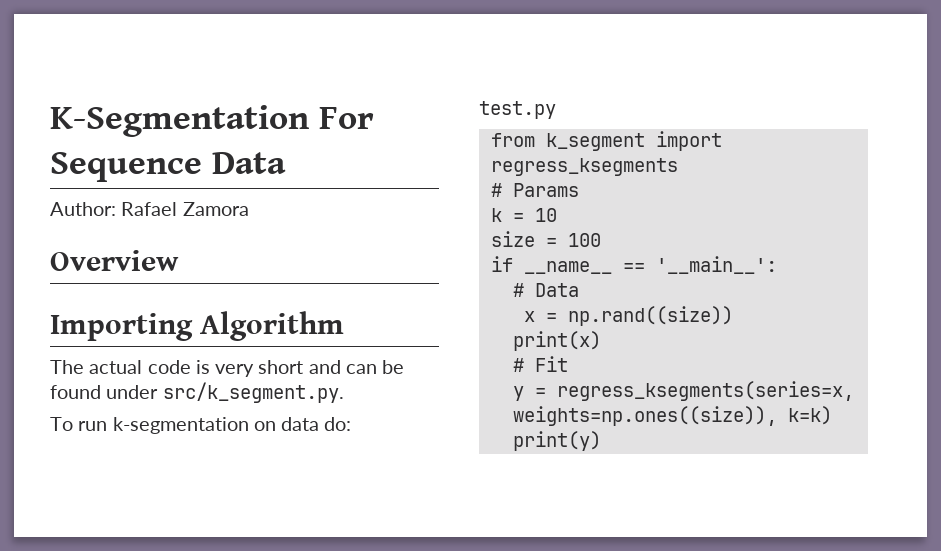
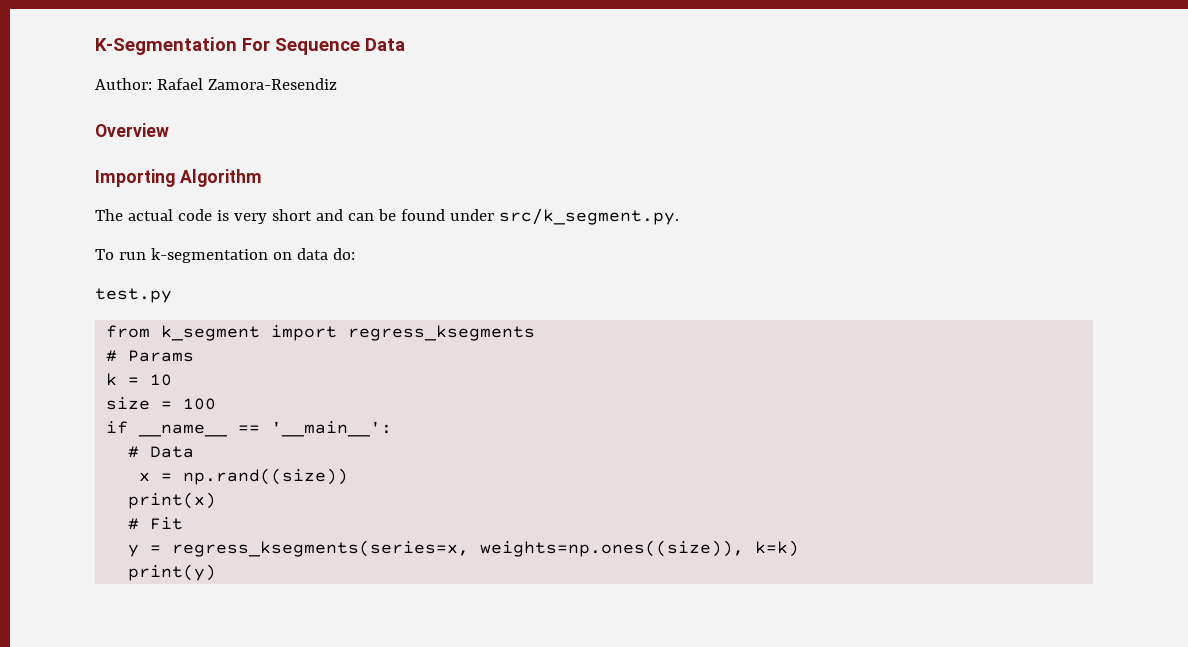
[182,202,249,216] Zamora -> [207,78,337,90] Zamora-Resendiz

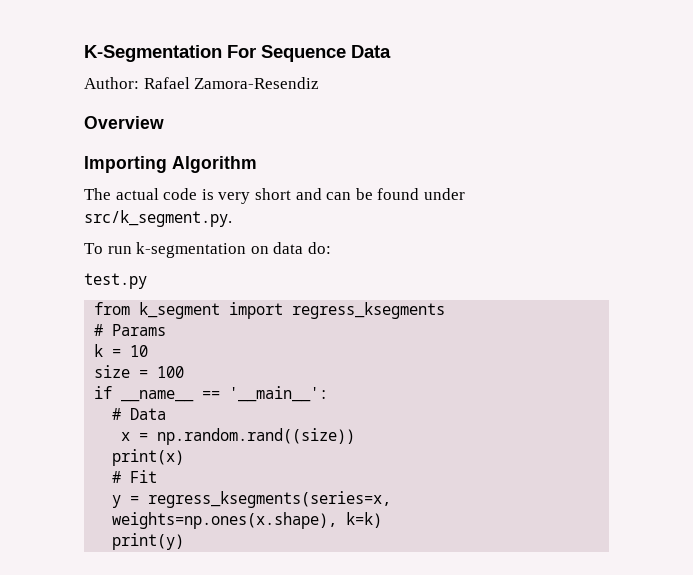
[183,468,349,485] np.rand((size)) -> [157,428,356,445] np.random.rand((size))
[480,540,745,557] weights=np.ones((size)), -> [112,512,338,529] weights=np.ones(x.shape),

